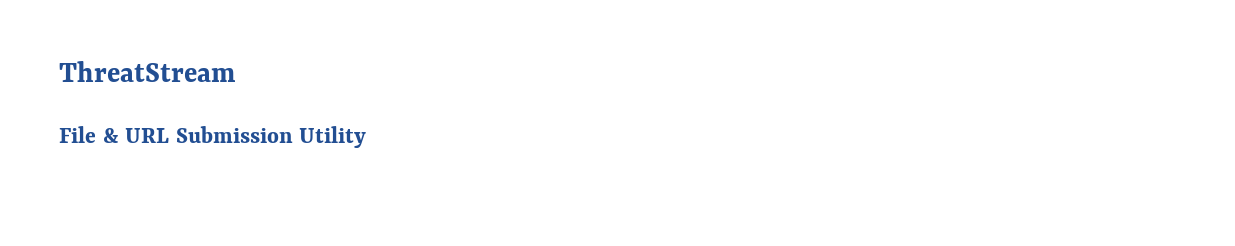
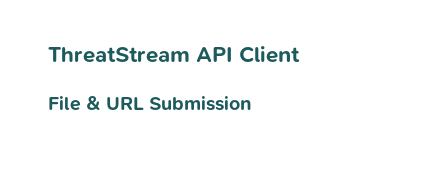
(235, 71) none -> [196,46,301,63] API Client
[299,126,367,148] Utility -> (252, 103) none

